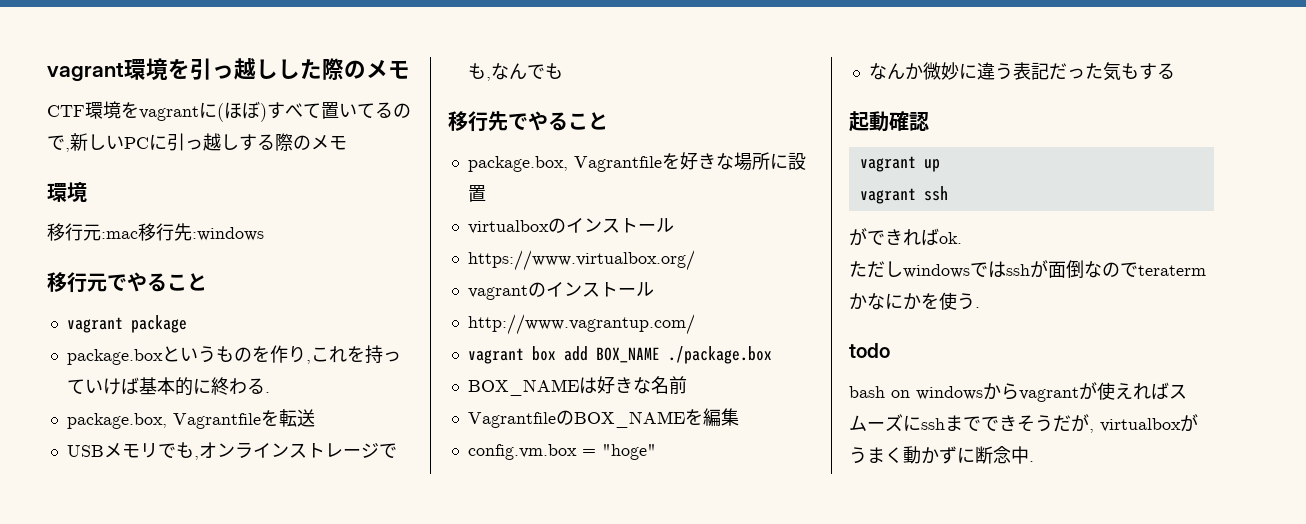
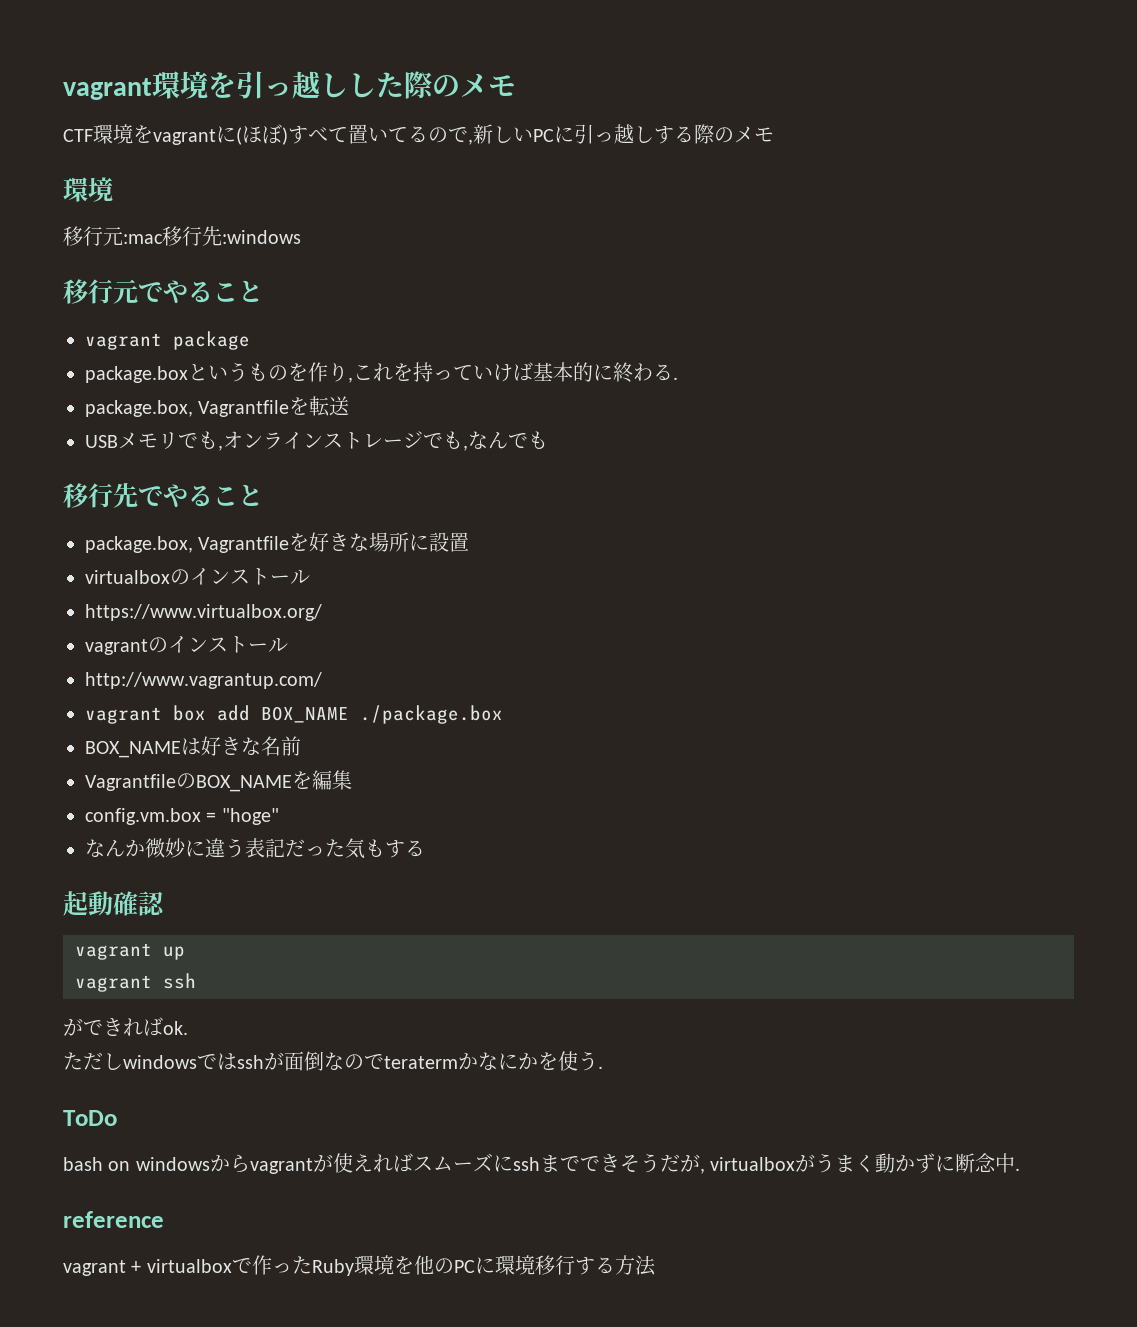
[849,343,890,358] todo -> [63,1110,117,1126] ToDo
(1034, 461) none -> [63,1211,164,1228] [63,1255,656,1276] // reference // vagrant + virtualboxで作ったRuby環境を他のPCに環境移行する方法

